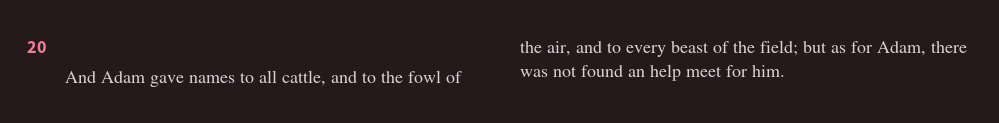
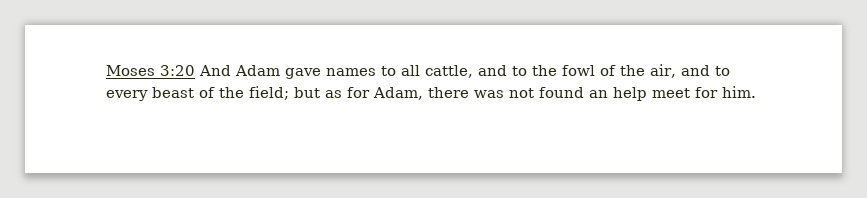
[27,41,47,53] 20 // -> [106,65,195,76] Moses 3:20

